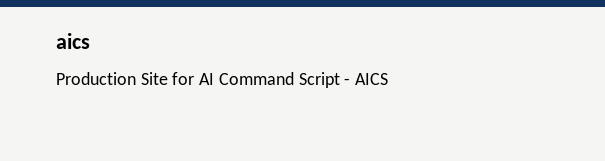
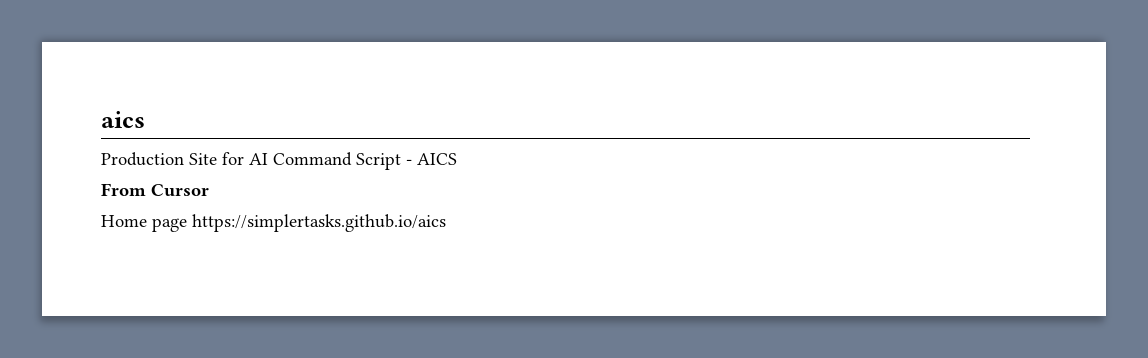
(389, 79) none -> [101,183,209,197] [101,214,446,232] // From Cursor // Home page https://simplertasks.github.io/aics

